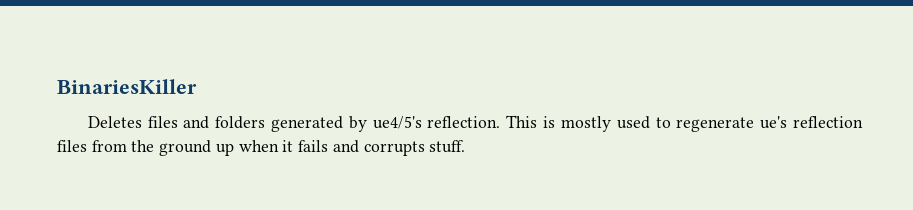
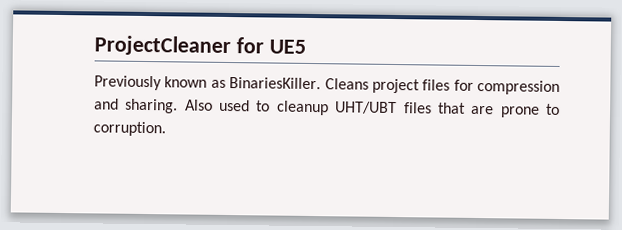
[57,79,197,94] [87,115,863,132] [57,140,466,156] BinariesKiller // Deletes files and folders generated by ue4/5's reflection. This is mostly used to regenerate ue's reflection files from the ground up when it fails and corrupts stuff. -> [94,35,306,57] [94,75,560,95] [94,98,560,118] [93,121,166,137] ProjectCleaner for UE5 // Previously known as BinariesKiller. Cleans project files for compression and sharing. Also used to cleanup UHT/UBT files that are prone to corruption.

